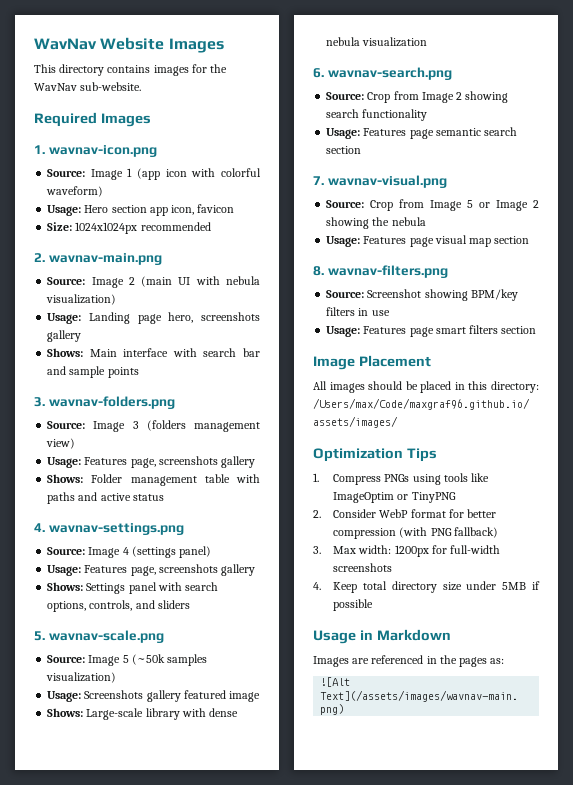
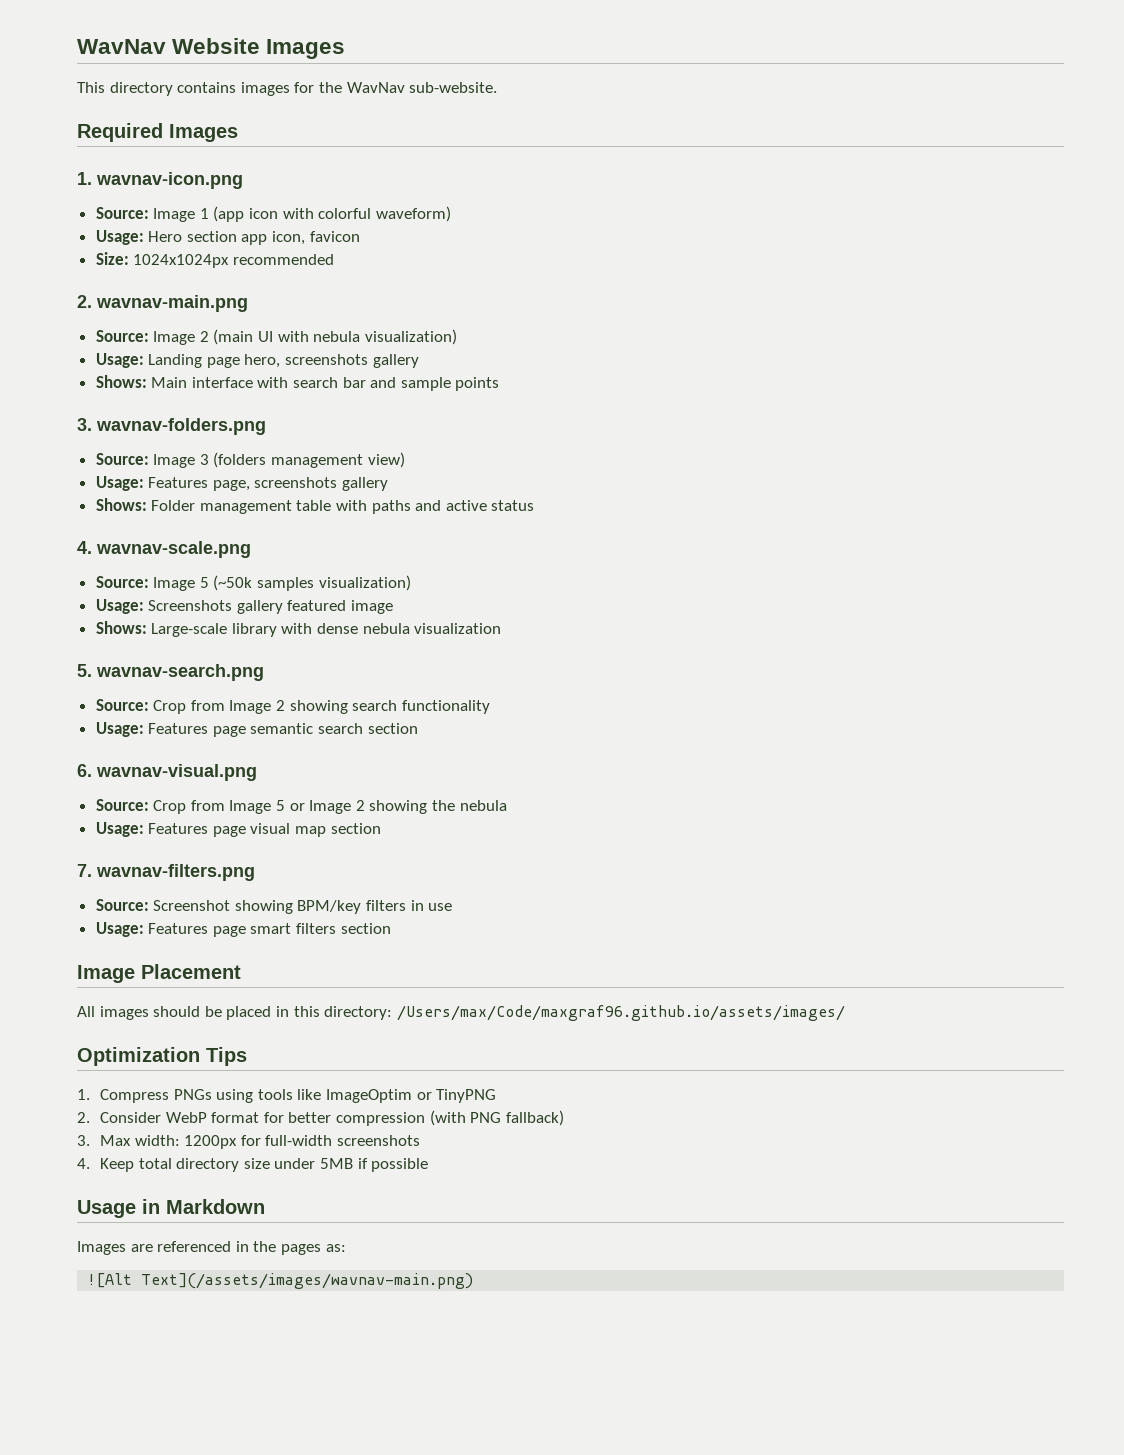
[48,523,184,535] [47,546,212,558] [47,564,256,576] [47,582,219,594] [47,600,190,612] [34,631,45,641] wavnav-settings.png // Source: Image 4 (settings panel) // Usage: Features page, screenshots gallery // Shows: Settings panel with search options, controls, and sliders // 5. -> (92, 547) none
[313,68,324,78] 6. -> [77,664,92,677] 5.
[313,176,324,185] 7. -> [77,764,92,777] 6.
[313,266,324,276] 8. -> [77,864,92,877] 7.

